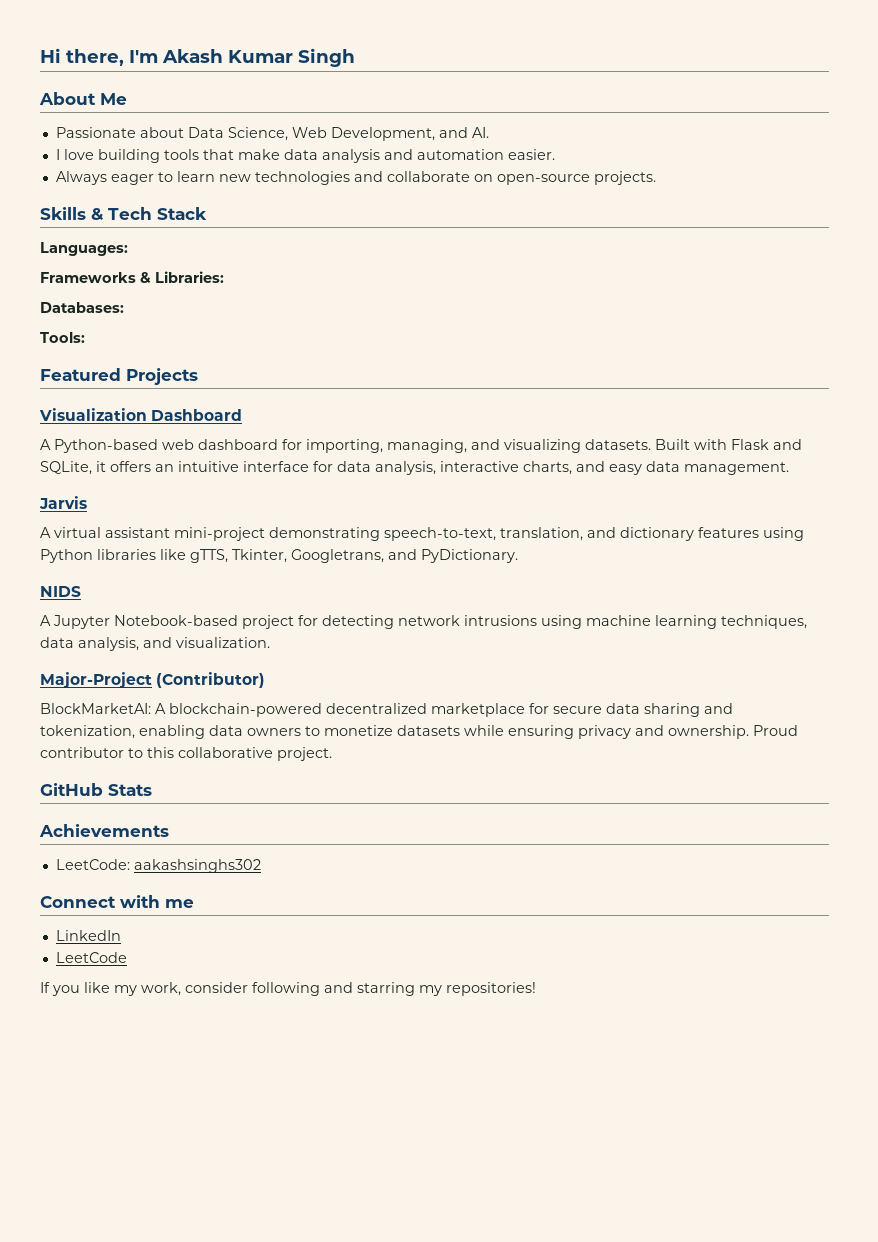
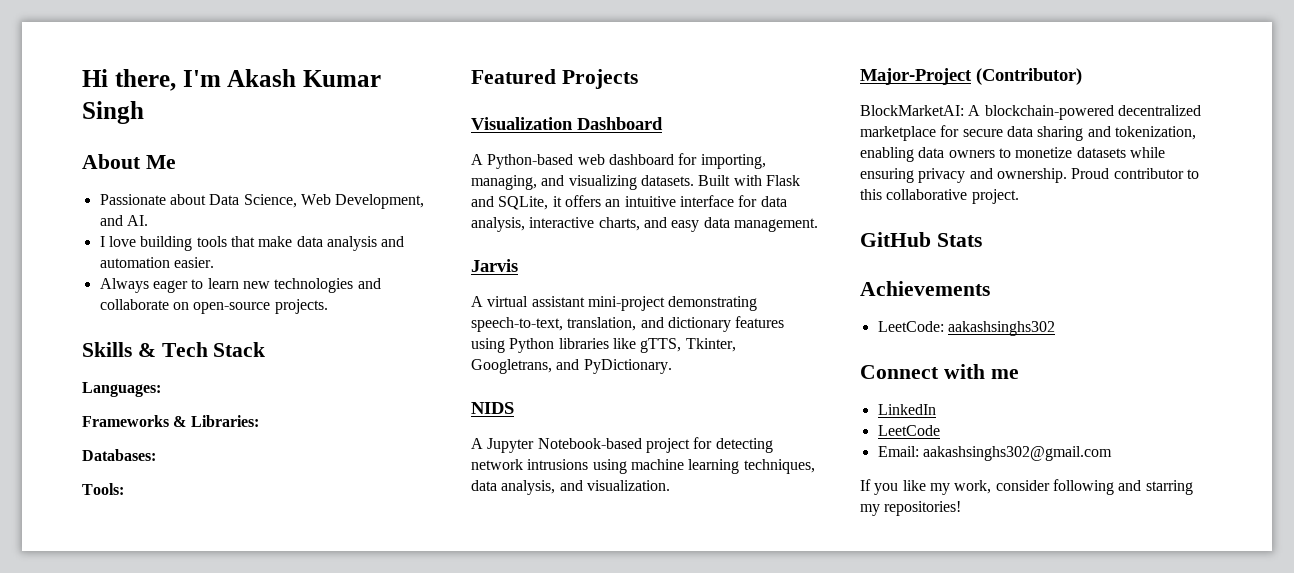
(127, 957) none -> [877,446,1112,461] // Email: aakashsinghs302@gmail.com

